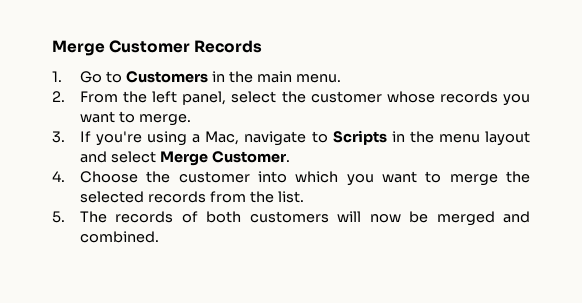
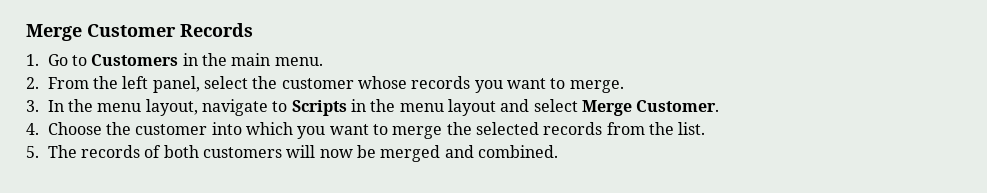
[80,131,240,146] If you're using a Mac, -> [47,99,198,116] In the menu layout,

